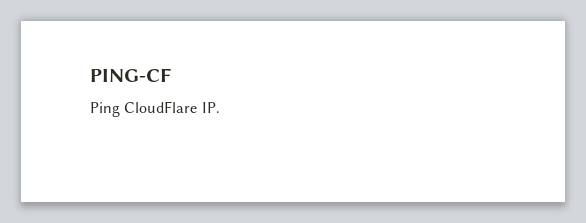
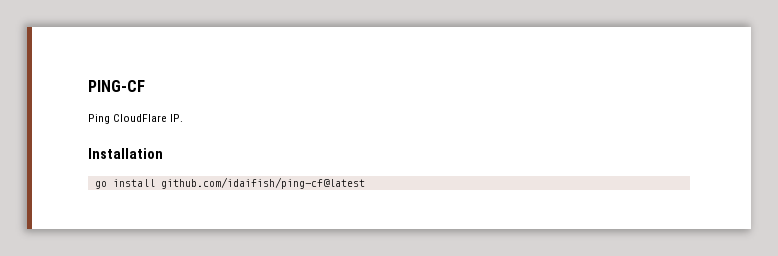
(220, 107) none -> [88,148,163,159] [94,177,365,189] // Installation // go install github.com/idaifish/ping-cf@latest

